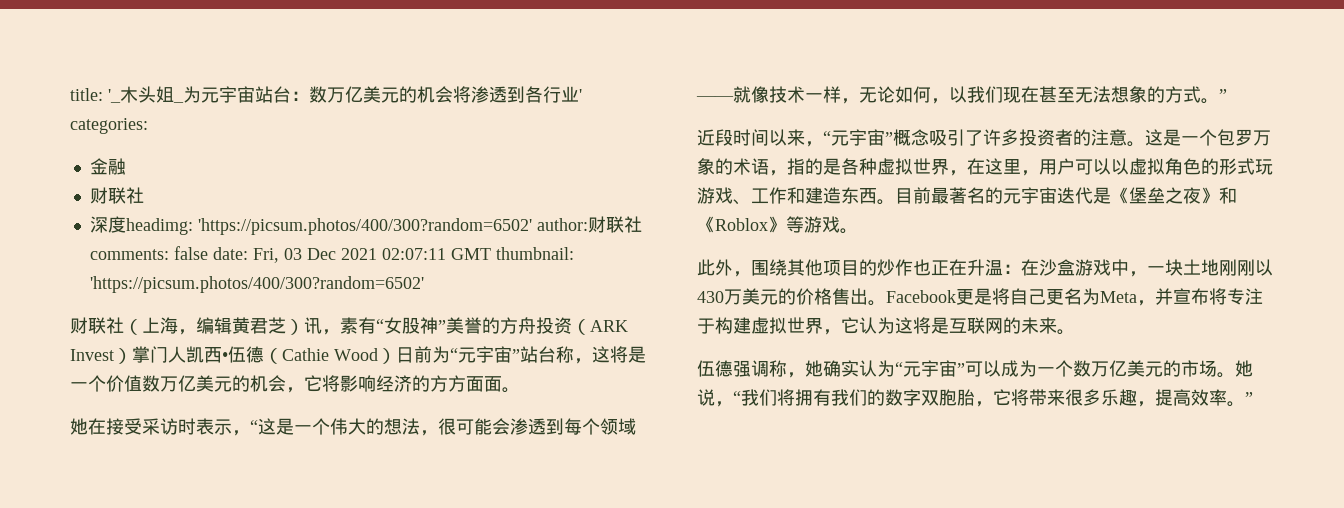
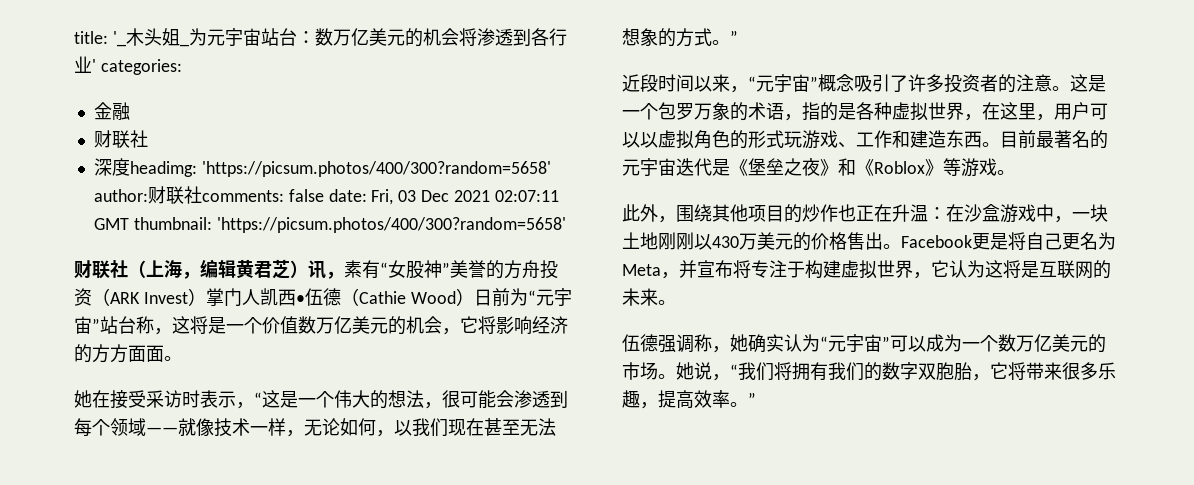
[197,218,532,235] 'https://picsum.photos/400/300?random=6502' -> [201,161,551,177] 'https://picsum.photos/400/300?random=5658'
[89,276,424,293] 'https://picsum.photos/400/300?random=6502' -> [216,217,566,233] 'https://picsum.photos/400/300?random=5658'

